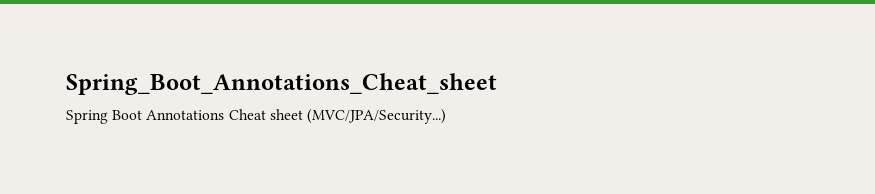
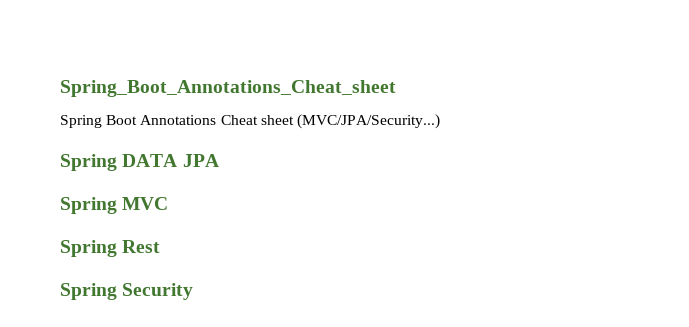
(446, 116) none -> [60,154,219,171] [60,197,169,214] [60,240,161,257] [60,283,194,300] // Spring DATA JPA // Spring MVC // Spring Rest // Spring Security

